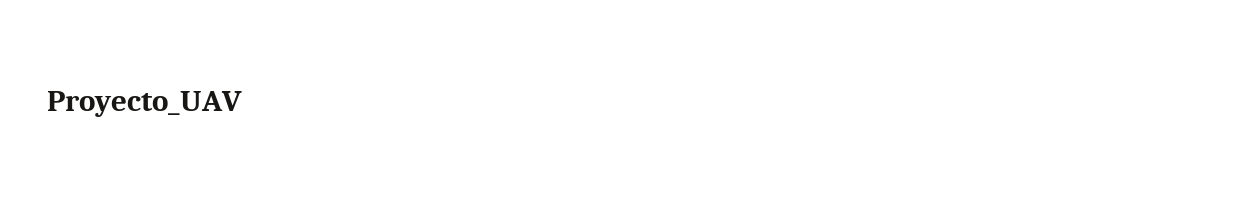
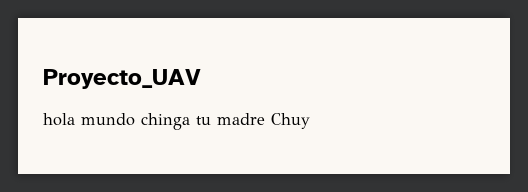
(242, 104) none -> [43,113,310,130] // hola mundo chinga tu madre Chuy

